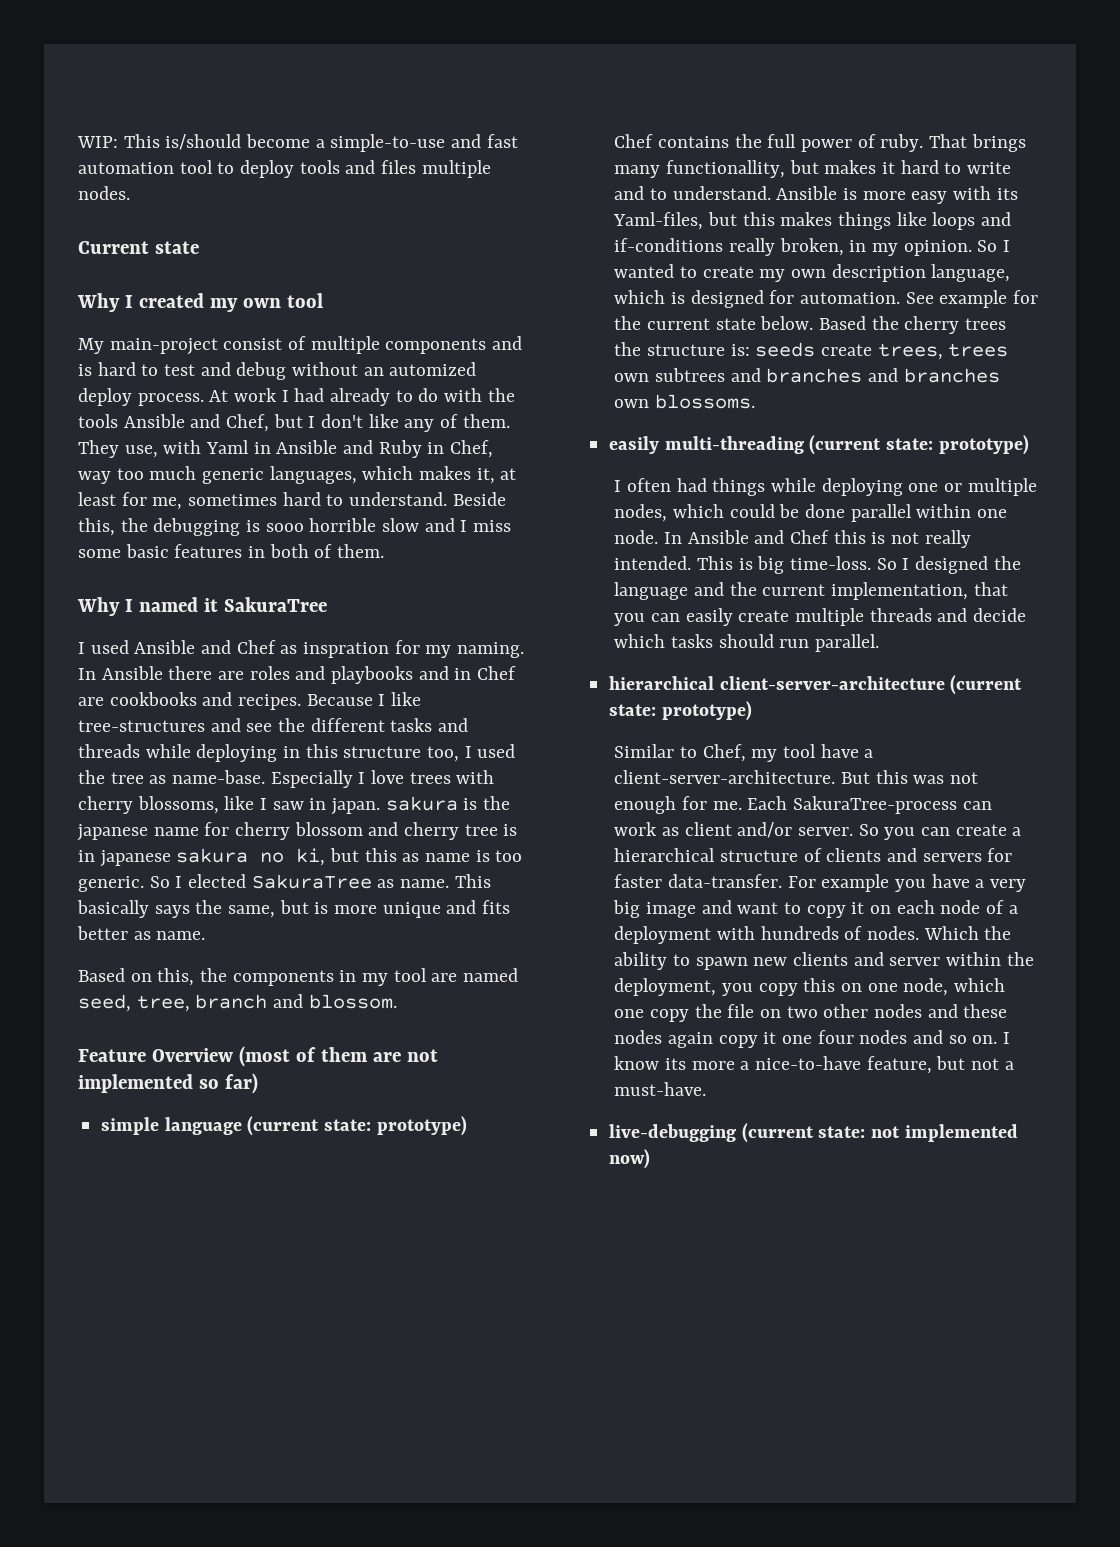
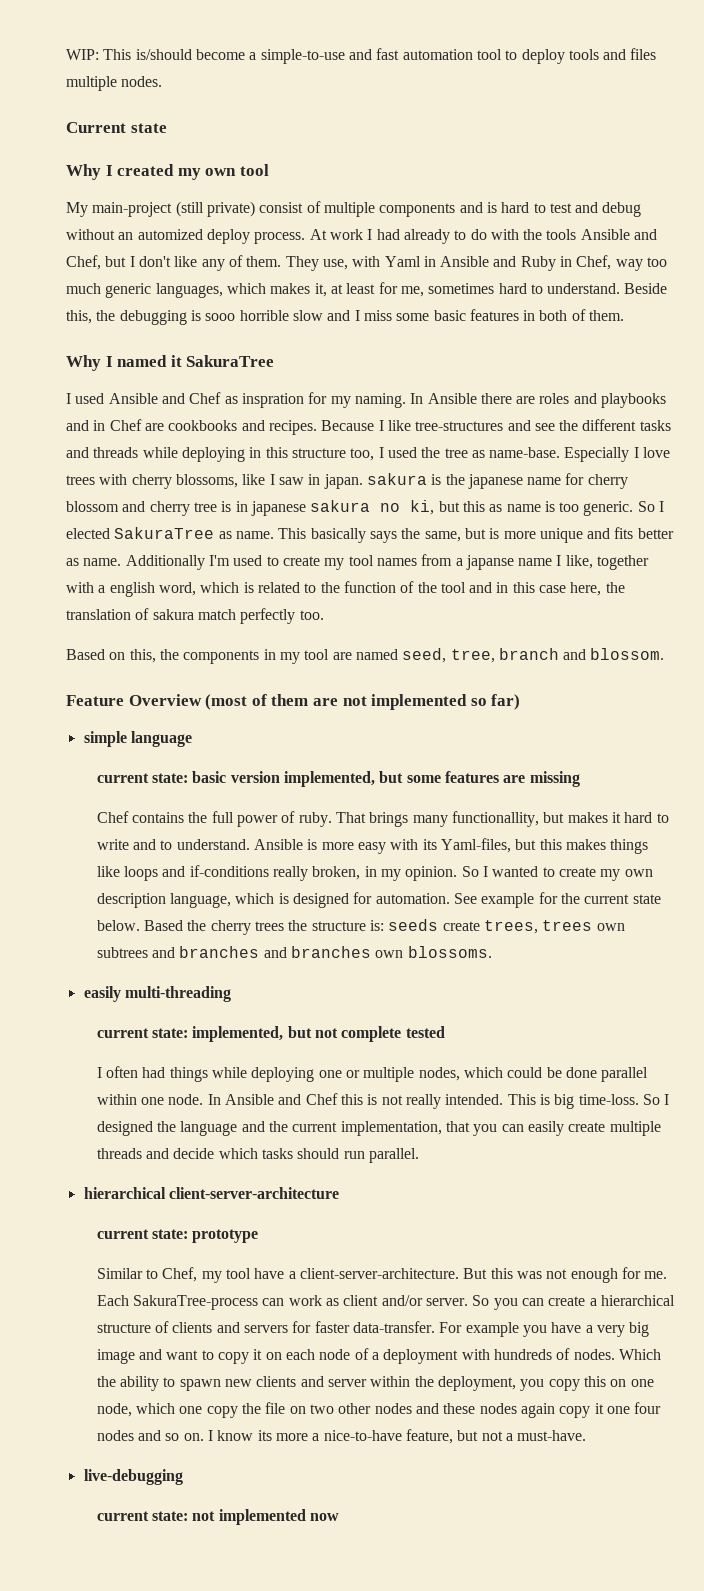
(218, 346) none -> [175,201,255,217] (still private)
(206, 935) none -> [125,554,650,570] [66,581,625,597] [66,608,324,624] Additionally I'm used to create my tool names from a japanse name I like, together with a english word, which is related to the function of the tool and in this case here, the translation of sakura match perfectly too.
[247,1116,467,1136] (current state: prototype) -> [96,771,580,787] // current state: basic version implemented, but some features are missing
[809,435,1029,455] (current state: prototype) -> [96,1026,445,1042] // current state: implemented, but not complete tested
[950,675,1023,695] [609,701,752,721] (current state: prototype) -> [96,1229,259,1243] // current state: prototype
[741,1123,814,1143] (current -> [96,1511,149,1521] // current
[609,1149,651,1169] now) -> [309,1513,339,1521] now

